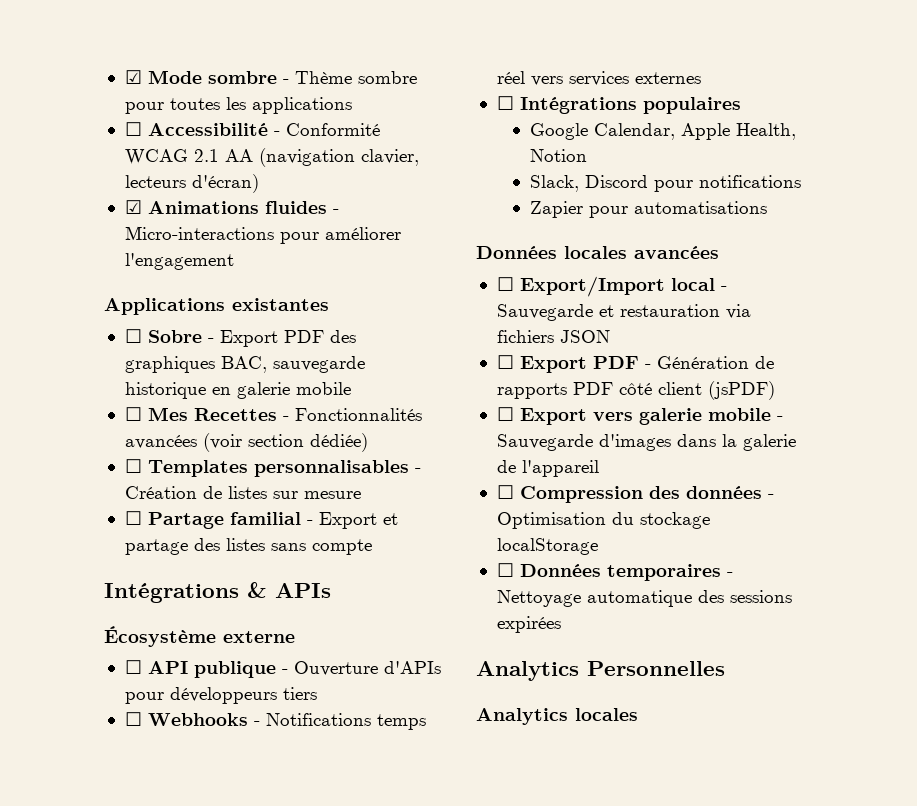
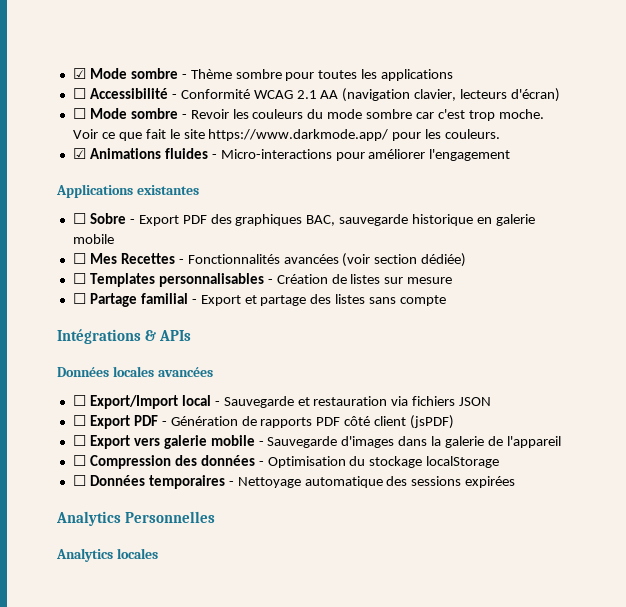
(259, 183) none -> [72,108,544,121] [72,129,501,141] // ☐ Mode sombre - Revoir les couleurs du mode sombre car c'est trop moche. Voir ce que fait le site https://www.darkmode.app/ pour les couleurs.
[104,626,295,647] [124,660,441,678] [124,687,317,704] [124,712,426,730] [496,71,701,86] [496,96,741,114] [529,123,796,140] [529,149,587,162] [529,175,801,192] [529,201,767,218] // Écosystème externe // ☐ API publique - Ouverture d'APIs pour développeurs tiers // ☐ Webhooks - Notifications temps réel vers services externes // ☐ Intégrations populaires // Google Calendar, Apple Health, Notion // Slack, Discord pour notifications // Zapier pour automatisations -> (192, 335) none

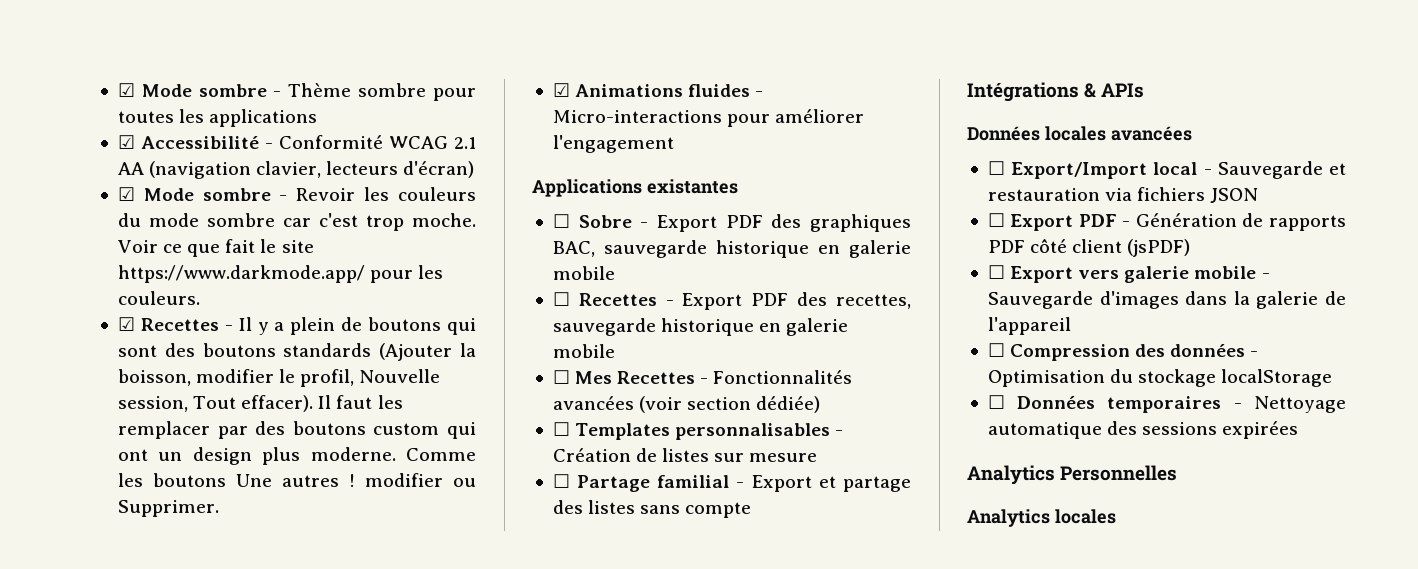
[72,88,86,99] ☐ -> [117,135,135,149] ☑
[72,108,86,119] ☐ -> [117,187,135,201] ☑
(501, 134) none -> [117,317,476,335] [117,343,476,361] [117,369,441,387] [117,395,403,412] [117,421,476,439] [117,447,477,465] [117,473,476,487] [117,500,219,517] // ☑ Recettes - Il y a plein de boutons qui sont des boutons standards (Ajouter la boisson, modifier le profil, Nouvelle session, Tout effacer). Il faut les remplacer par des boutons custom qui ont un design plus moderne. Comme les boutons Une autres ! modifier ou Supprimer.
(114, 239) none -> [552,292,912,310] [552,318,849,336] [552,344,615,358] // ☐ Recettes - Export PDF des recettes, sauvegarde historique en galerie mobile

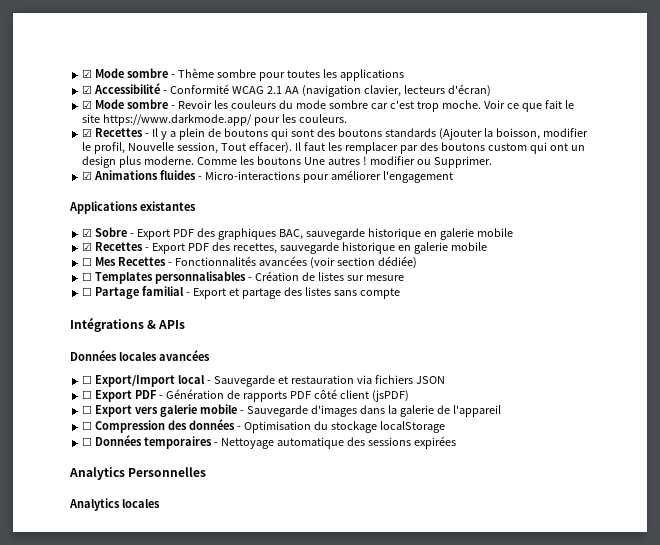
[552,214,570,228] ☐ -> [82,228,93,237] ☑
[552,292,570,306] ☐ -> [82,242,93,251] ☑

